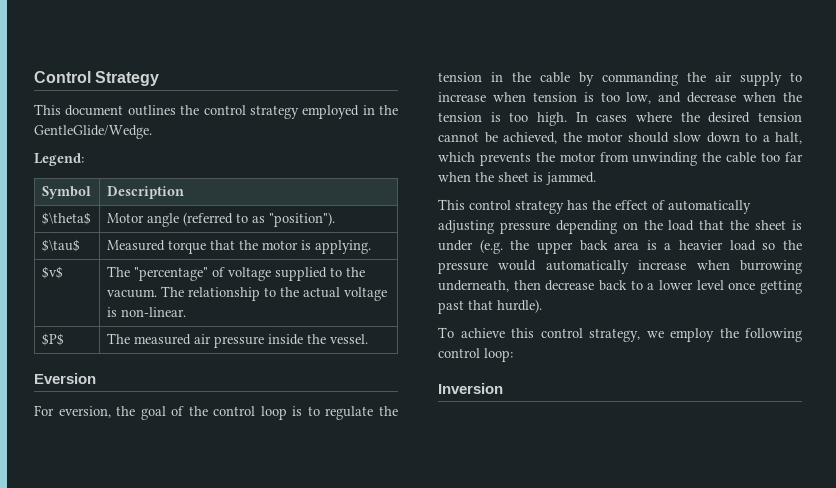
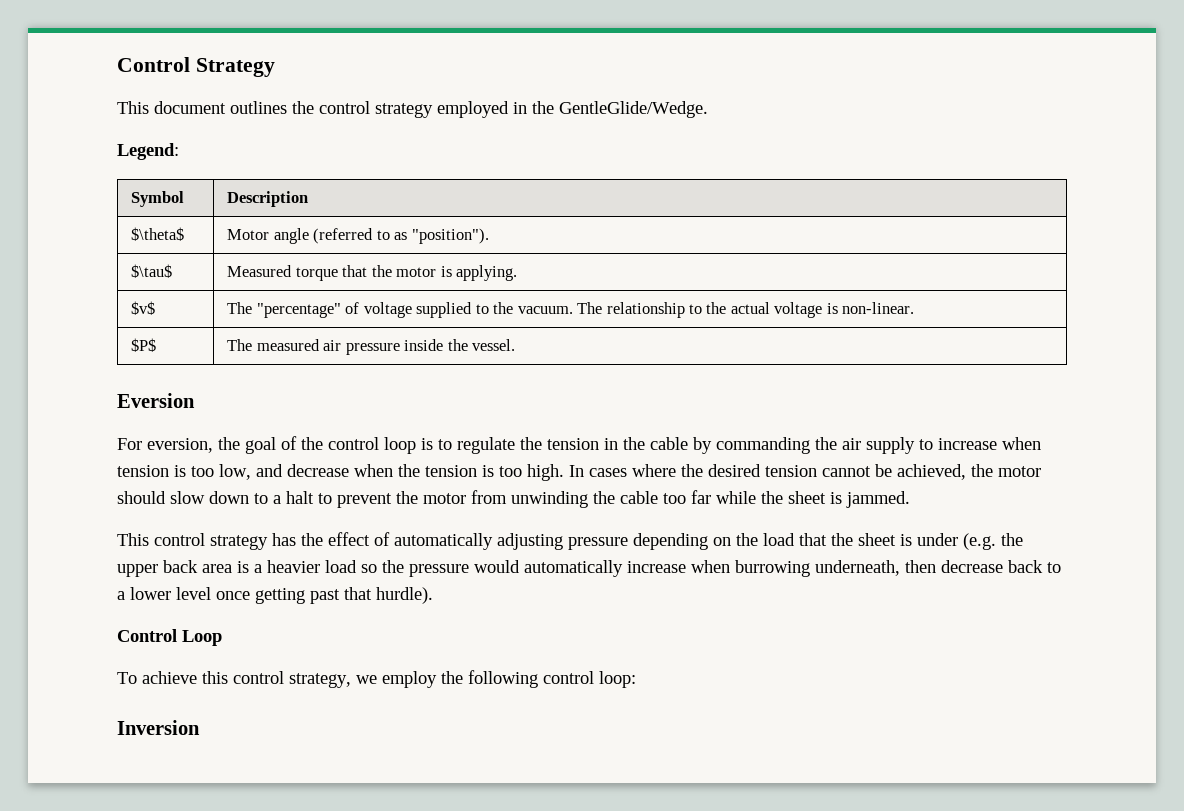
[775,132,802,144] [438,152,531,166] halt, which prevents -> [286,491,392,508] halt to prevent
[438,172,471,182] when -> [716,491,756,504] while
(542, 306) none -> [117,629,222,646] // Control Loop

